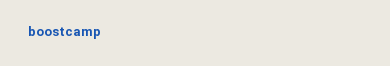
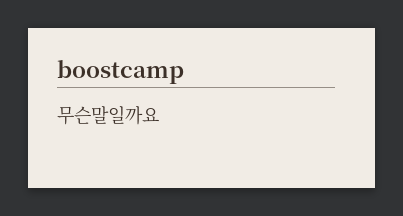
(101, 32) none -> [57,106,159,125] // 무슨말일까요

